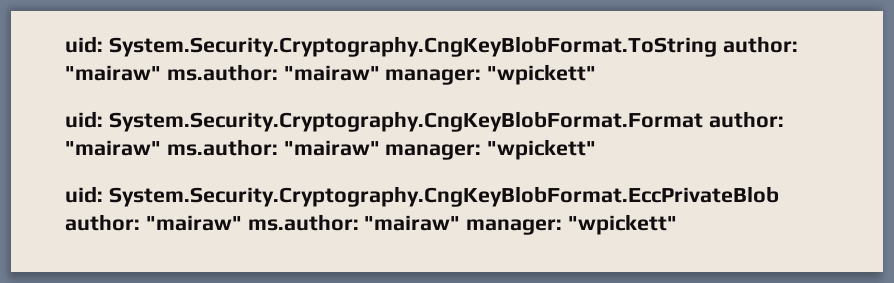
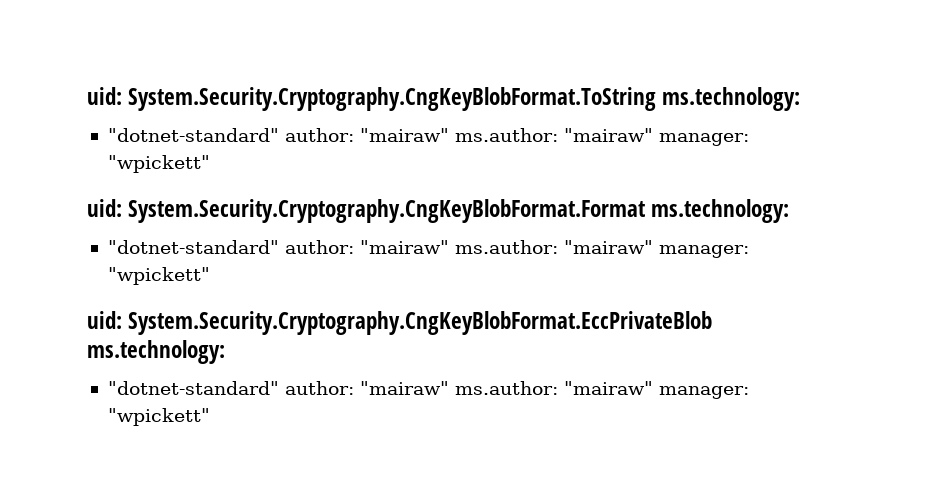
(717, 46) none -> [662,87,801,111] [107,128,279,142] ms.technology: // "dotnet-standard"
(703, 121) none -> [651,199,790,223] [107,240,279,254] ms.technology: // "dotnet-standard"
(779, 196) none -> [87,340,225,364] [107,381,279,395] ms.technology: // "dotnet-standard"

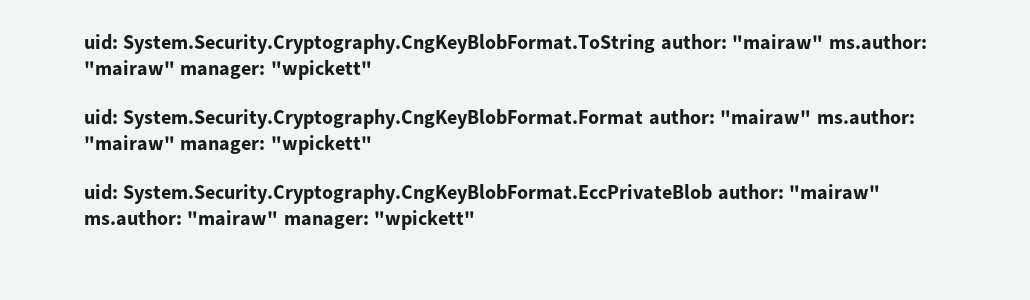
[662,87,801,111] [107,128,279,142] ms.technology: // "dotnet-standard" -> (656, 44) none
[651,199,790,223] [107,240,279,254] ms.technology: // "dotnet-standard" -> (644, 119) none
[87,340,225,364] [107,381,279,395] ms.technology: // "dotnet-standard" -> (713, 194) none

